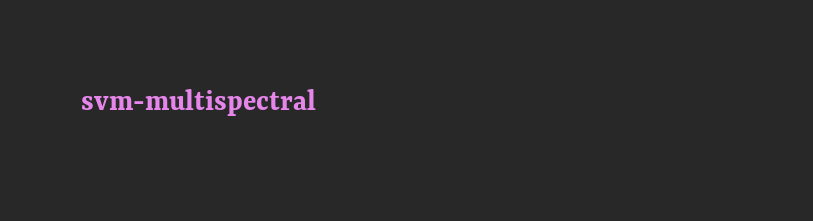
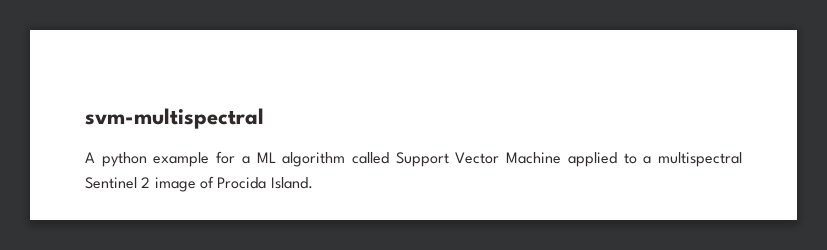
(316, 102) none -> [85,151,742,167] [85,176,313,192] // A python example for a ML algorithm called Support Vector Machine applied to a multispectral Sentinel 2 image of Procida Island.

